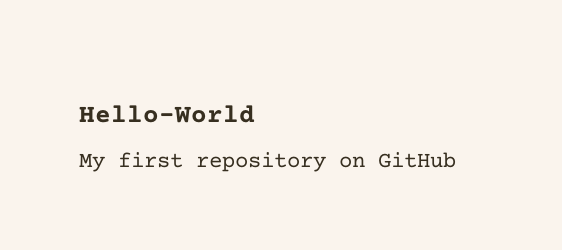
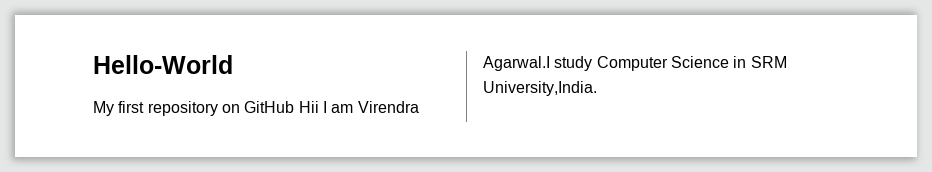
(456, 160) none -> [298,101,419,113] [483,56,787,71] [483,81,597,96] Hii I am Virendra Agarwal.I study Computer Science in SRM University,India.

